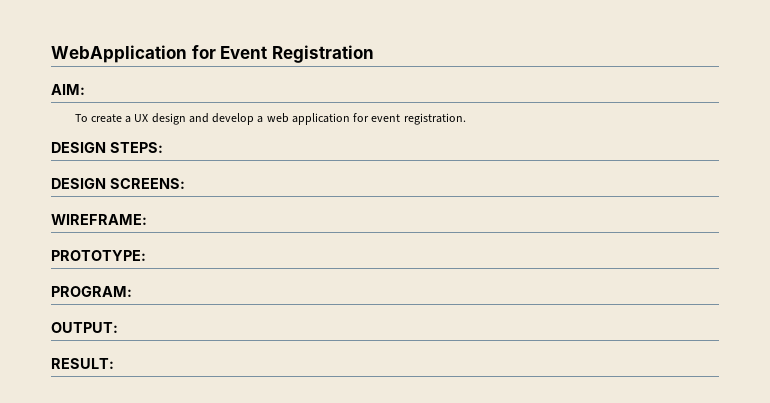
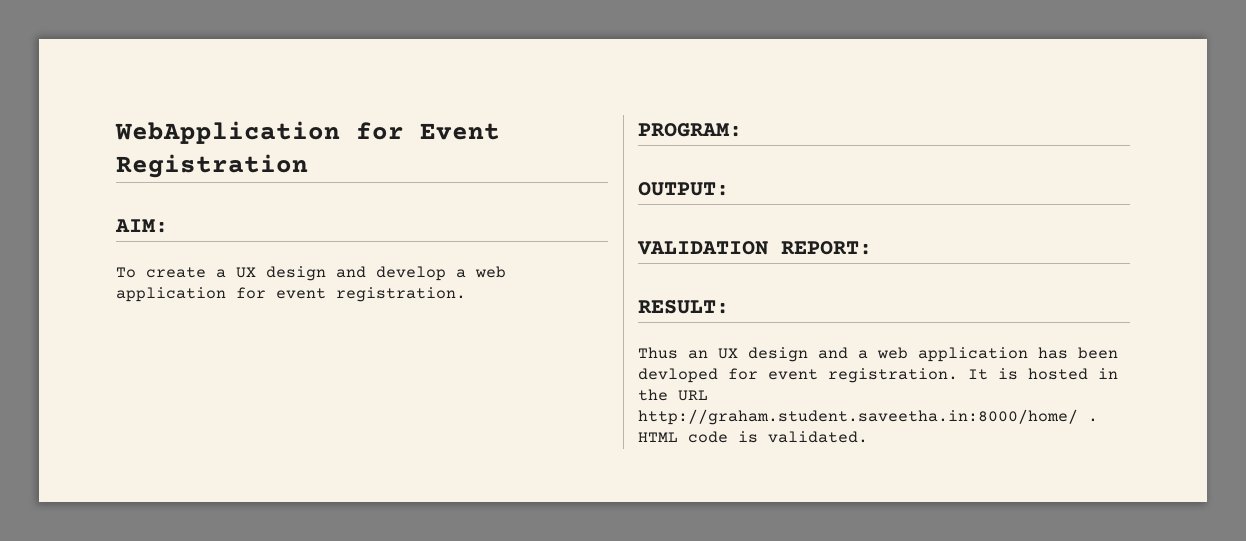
[51,142,163,153] [51,178,185,189] [51,214,147,225] [51,250,146,261] // DESIGN STEPS: // DESIGN SCREENS: // WIREFRAME: // PROTOTYPE: -> (466, 294) none
(118, 327) none -> [637,241,872,255] // VALIDATION REPORT:
(114, 363) none -> [638,347,1118,362] [638,368,1118,383] [638,389,708,401] [638,409,1098,425] [638,431,868,443] // Thus an UX design and a web application has been devloped for event registration. It is hosted in the URL http://graham.student.saveetha.in:8000/home/ . HTML code is validated.

